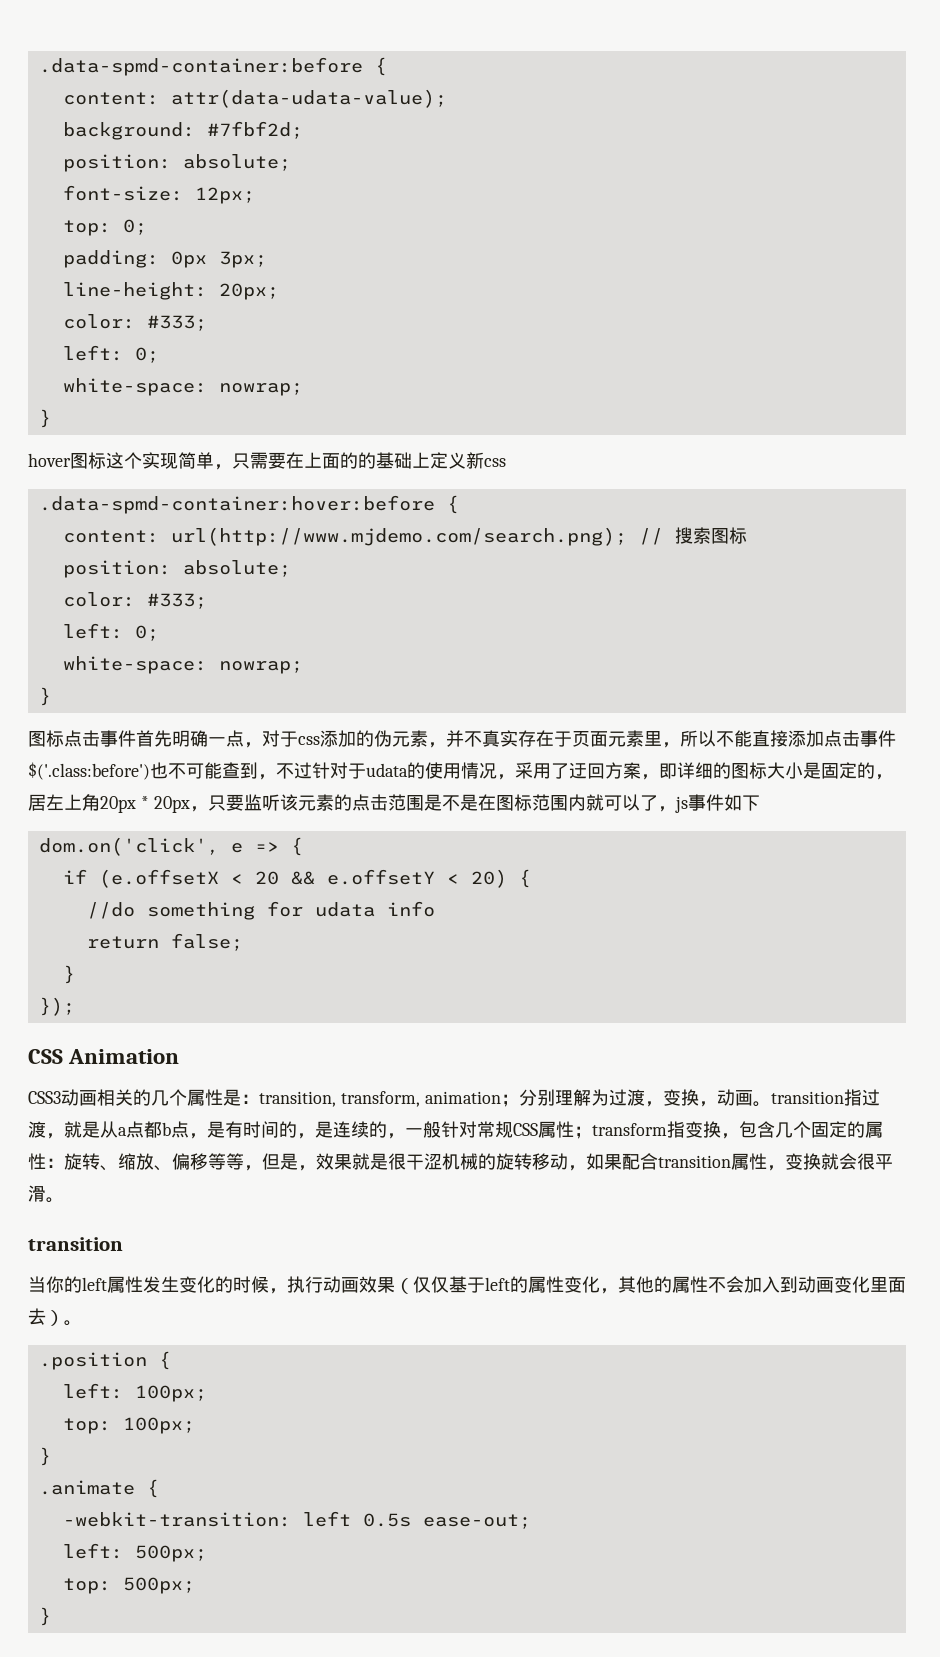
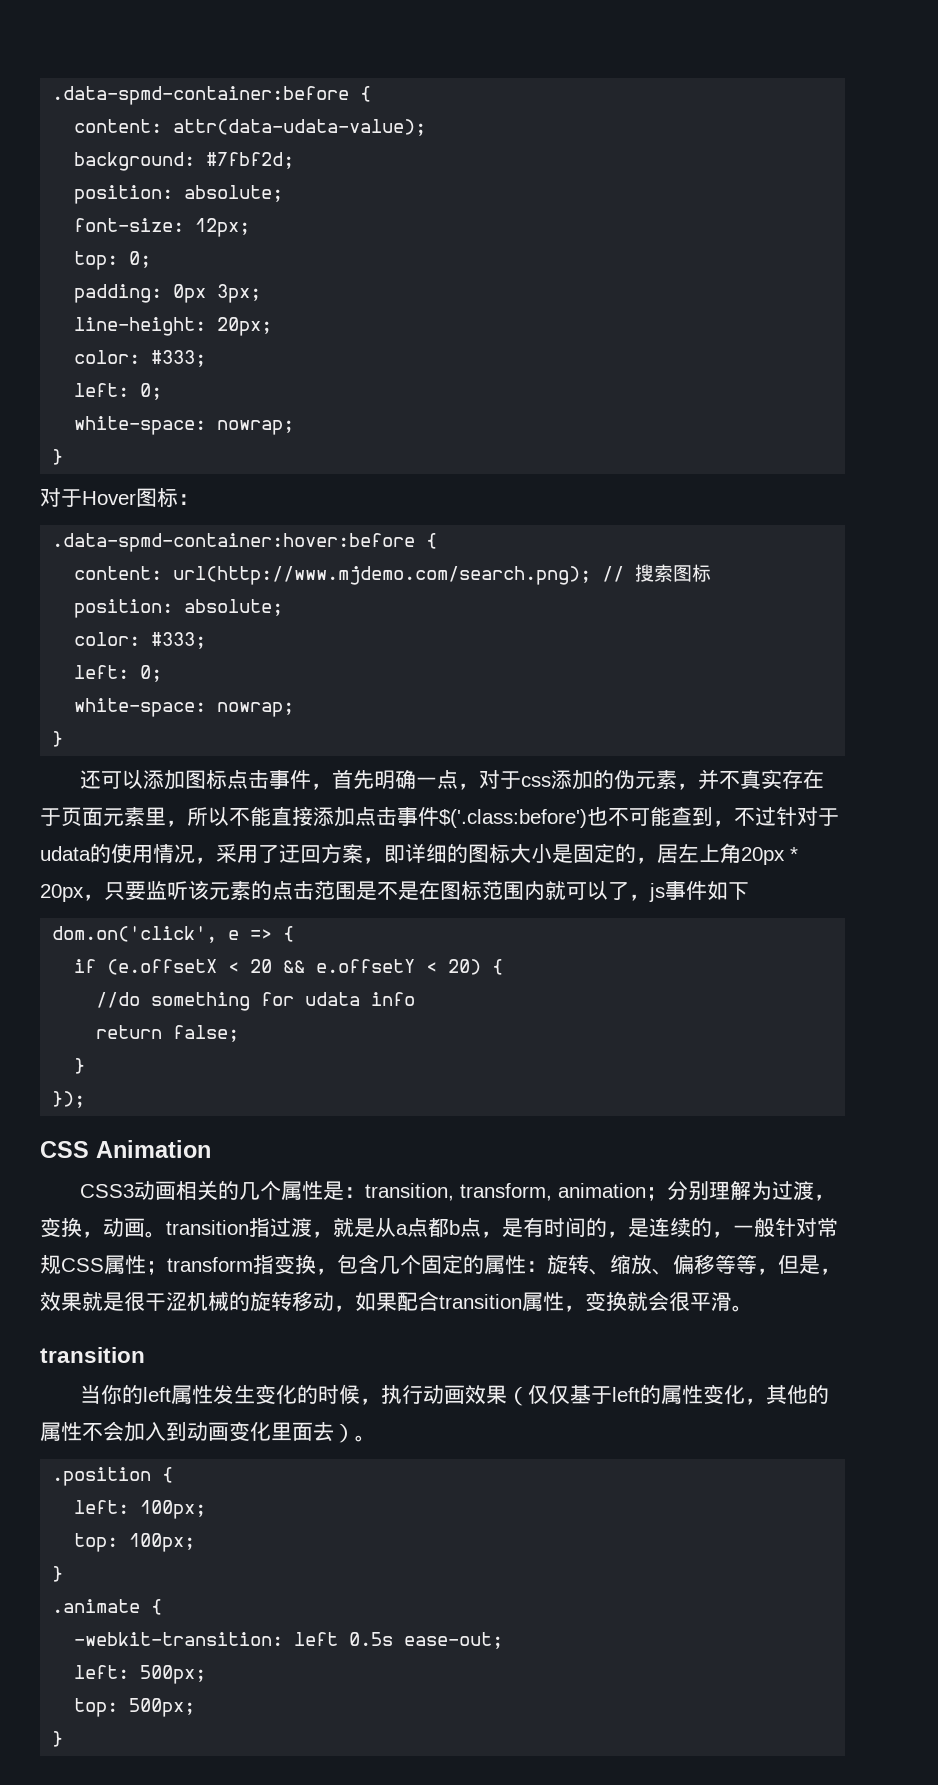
[28,452,506,470] hover图标这个实现简单，只需要在上面的的基础上定义新css -> [40,488,199,507] 对于Hover图标：
(51, 696) none -> [80,770,186,790] 还可以添加
(136, 738) none -> [311,783,333,790] ，

